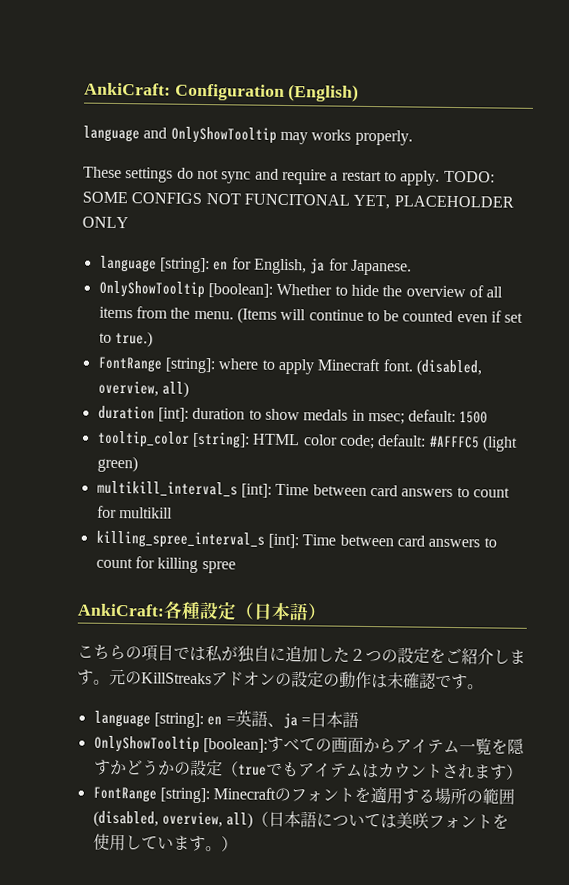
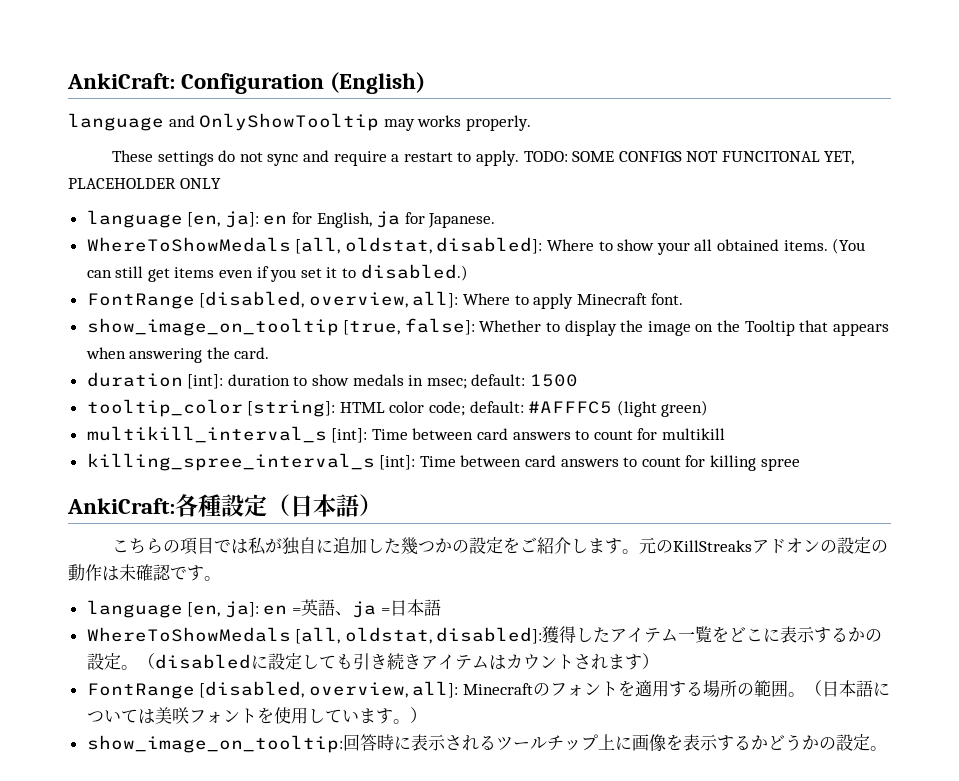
[159,257,210,274] [string]: -> [187,211,259,228] [en, ja]:
[98,280,504,299] [98,306,524,324] [98,330,153,348] [97,356,482,377] [97,380,189,398] OnlyShowTooltip [boolean]: Whether to hide the overview of all items from the menu. (Items will continue to be counted even if set to true.) // FontRange [string]: where to apply Minecraft font. (disabled, overview, all) -> [86,237,866,255] [86,264,468,282] [86,291,684,309] [86,318,889,336] [85,347,270,363] WhereToShowMedals [all, oldstat, disabled]: Where to show your all obtained items. (You can still get items even if you set it to disabled.) // FontRange [disabled, overview, all]: Where to apply Minecraft font. // show_image_on_tooltip [true, false]: Whether to display the image on the Tooltip that appears when answering the card.
[349,648,382,662] ２つ -> [401,537,453,555] 幾つか
[153,712,204,729] [string]: -> [187,601,259,618] [en, ja]:
[93,735,525,756] [93,759,299,777] OnlyShowTooltip [boolean]:すべての画面からアイテム一覧を隠すかどうかの設定（trueでも -> [86,626,883,644] [86,653,421,670] WhereToShowMedals [all, oldstat, disabled]:獲得したアイテム一覧をどこに表示するかの設定。（disabledに設定しても引き続き
[159,787,210,804] [string]: -> [199,681,459,698] [disabled, overview, all]:
[92,810,254,829] (disabled, overview, all) -> [788,692,806,697] 。
(238, 844) none -> [86,734,887,753] // show_image_on_tooltip:回答時に表示されるツールチップ上に画像を表示するかどうかの設定。

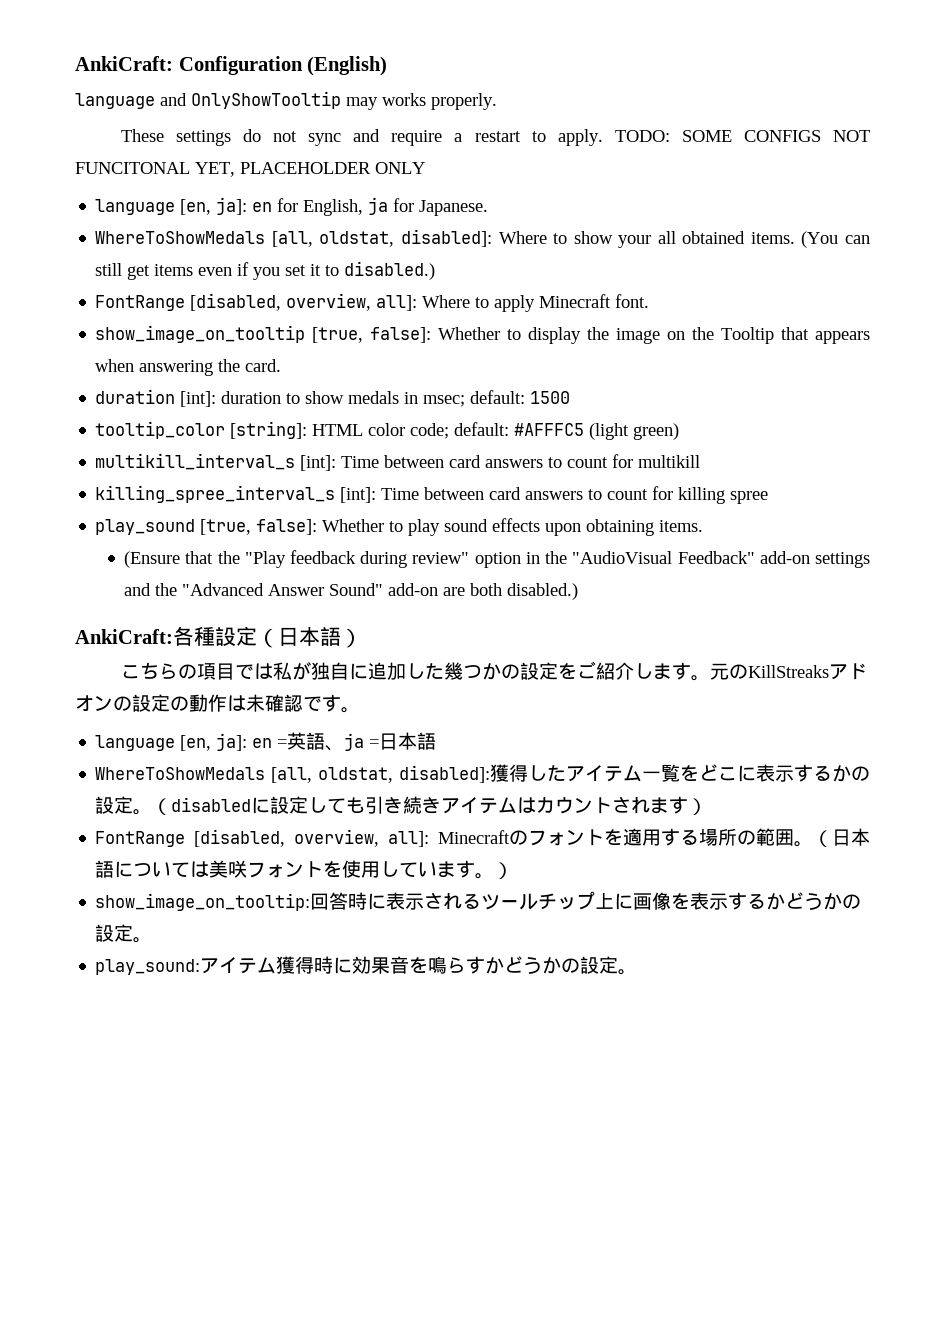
(800, 464) none -> [95,518,704,536] [124,550,871,568] [124,583,579,600] // play_sound [true, false]: Whether to play sound effects upon obtaining items. // (Ensure that the "Play feedback during review" option in the "AudioVisual Feedback" add-on settings and the "Advanced Answer Sound" add-on are both disabled.)
(887, 748) none -> [95,956,638,975] // play_sound:アイテム獲得時に効果音を鳴らすかどうかの設定。

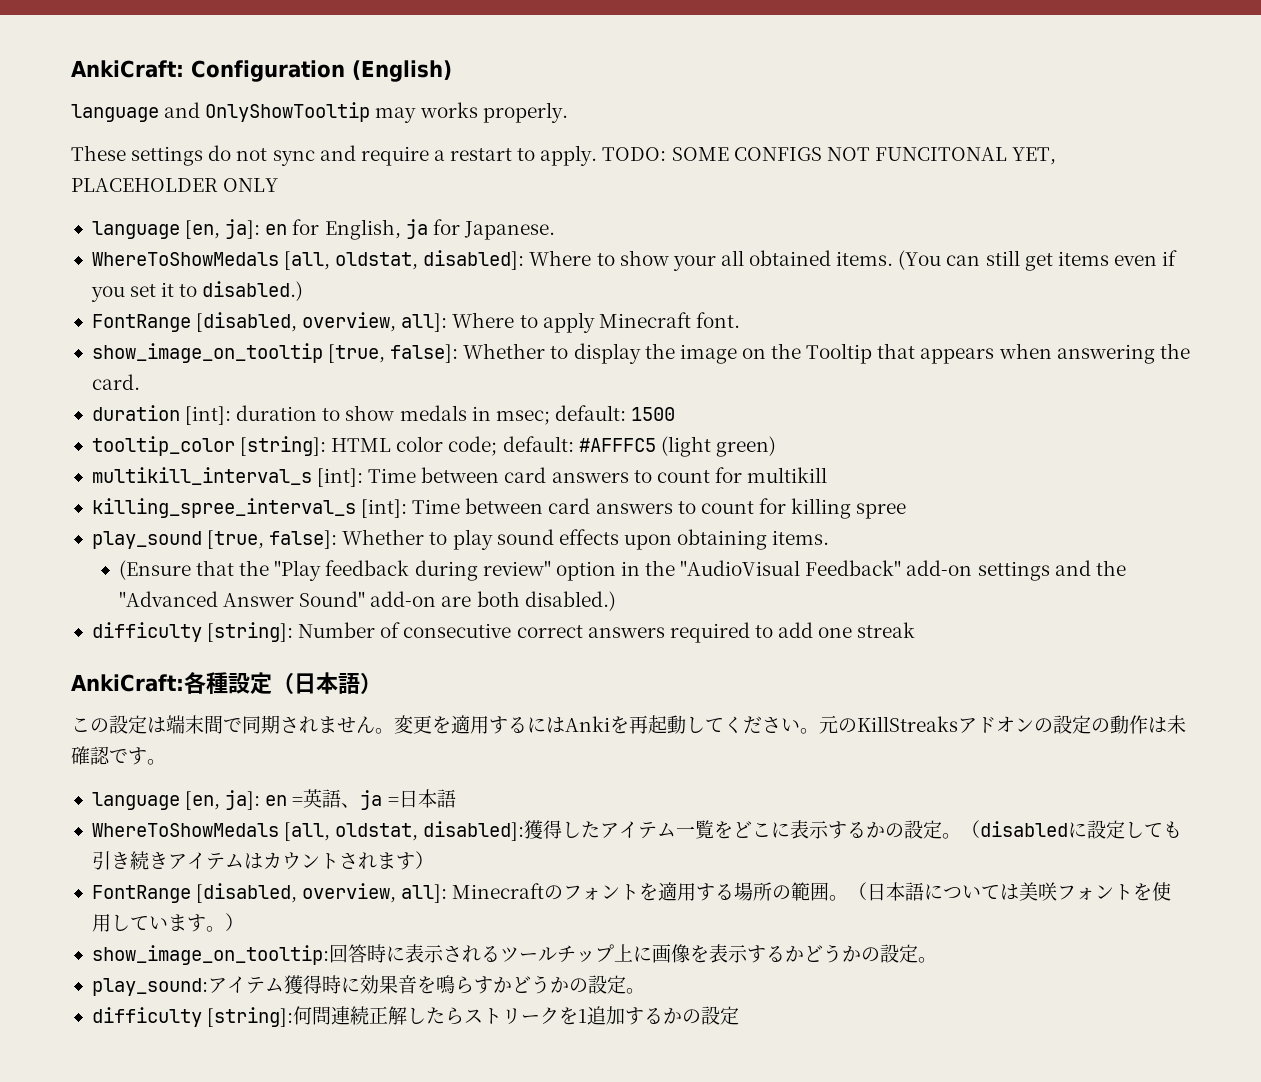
(579, 591) none -> [91,622,916,643] // difficulty [string]: Number of consecutive correct answers required to add one streak
[139,661,691,680] ちらの項目では私が独自に追加した幾つかの設定をご紹介します -> [90,715,800,734] の設定は端末間で同期されません。変更を適用するにはAnkiを再起動してください
(638, 972) none -> [91,1006,740,1027] // difficulty [string]:何問連続正解したらストリークを1追加するかの設定

